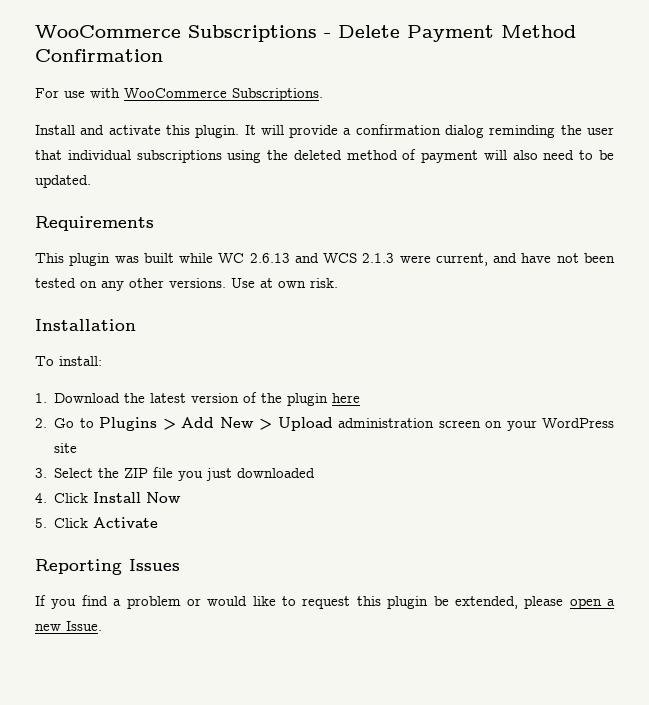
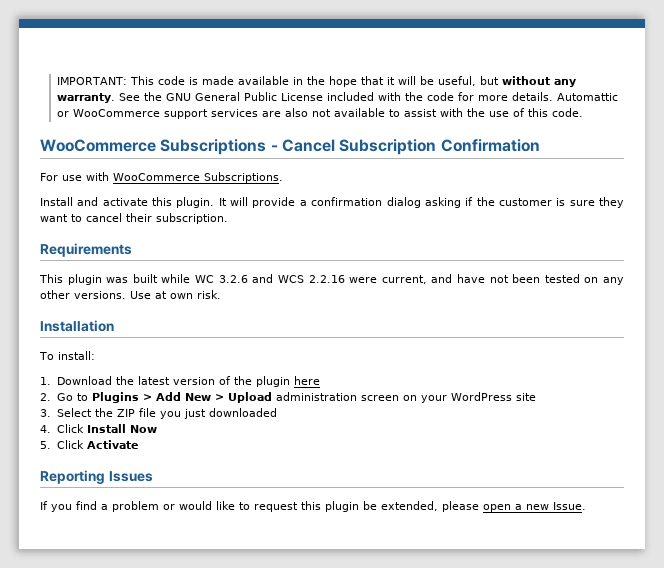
[35,25,576,42] WooCommerce Subscriptions - Delete Payment Method -> [57,76,577,87] [57,92,619,103] [57,108,584,119] [40,139,437,155] IMPORTANT: This code is made available in the hope that it will be useful, but without any warranty. See the GNU General Public License included with the code for more details. Automattic or WooCommerce support services are also not available to assist with the use of this code. // WooCommerce Subscriptions - Cancel Subscription
[489,125,614,138] [35,149,614,163] [35,175,91,188] reminding the user that individual subscriptions using the deleted method of payment will also need to be updated. -> [424,197,625,208] [40,213,228,224] asking if the customer is sure they want to cancel their subscription.
[249,253,290,263] 2.6.13 -> [218,275,248,283] 3.2.6
[362,253,395,263] 2.1.3 -> [308,275,345,283] 2.2.16

